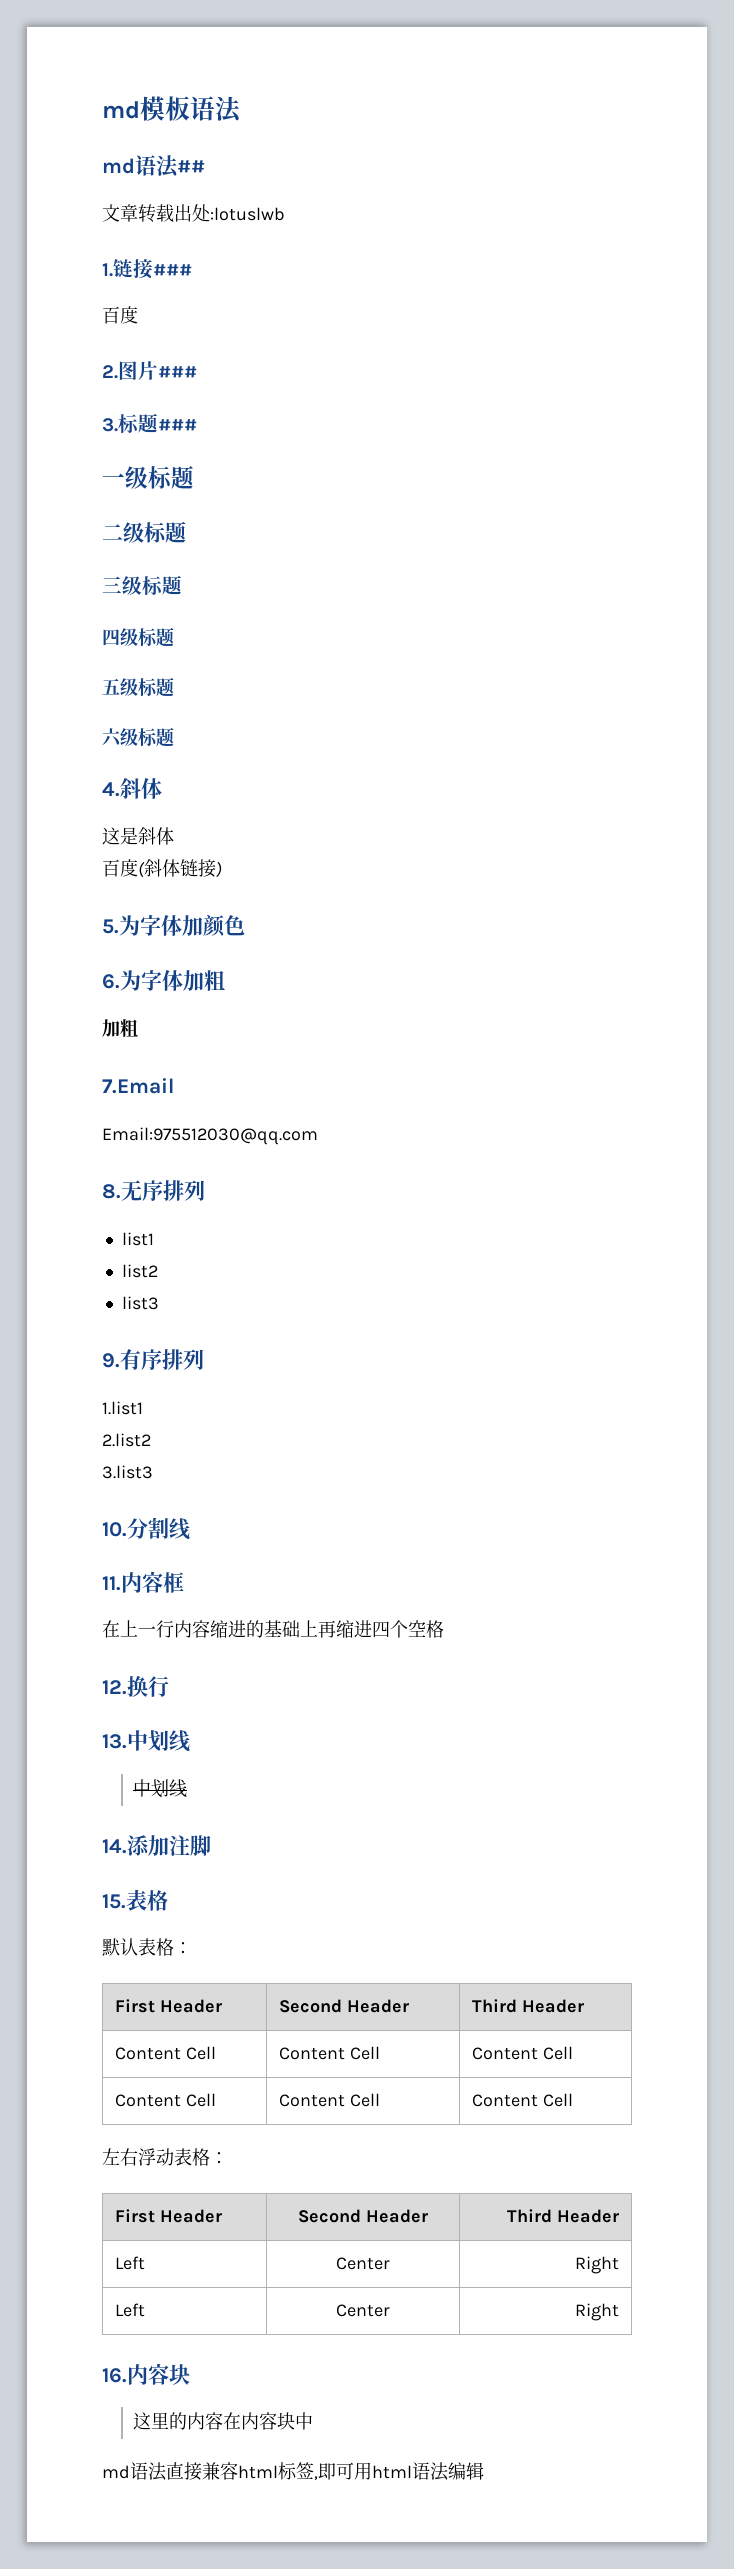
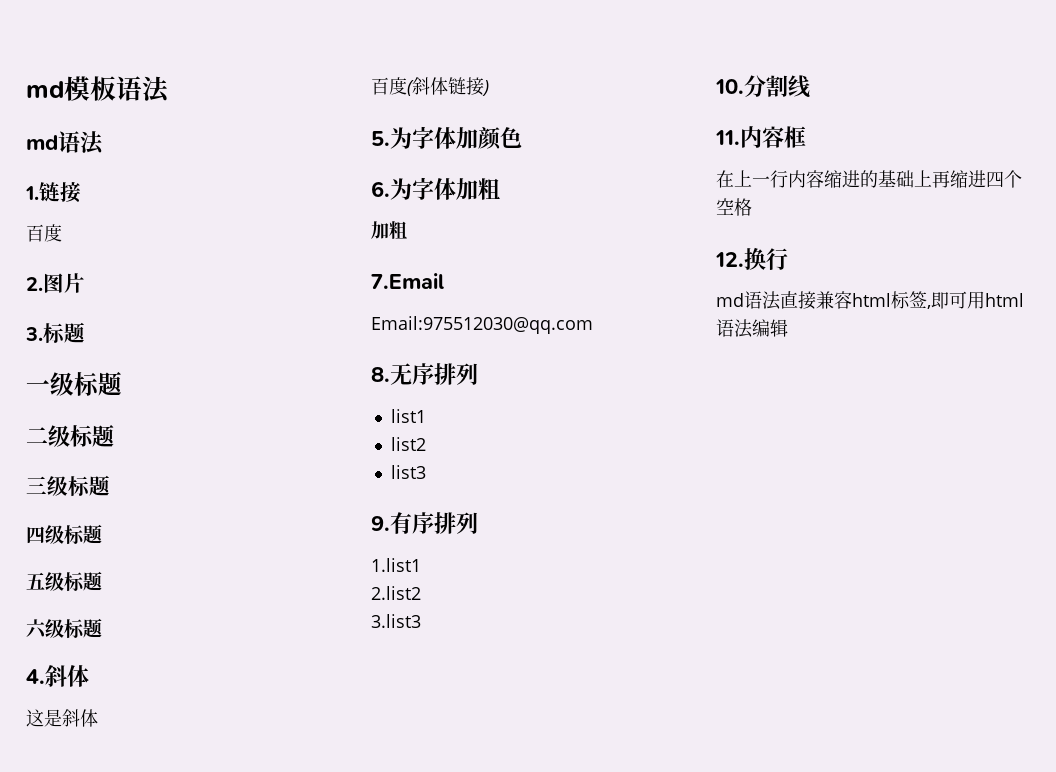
[177,160,205,173] [102,204,285,223] ## // 文章转载出处:lotuslwb -> (104, 143) none
[153,264,192,276] ### -> (81, 192) none
[158,366,197,378] ### -> (85, 283) none
[158,419,197,431] ### -> (85, 332) none
[102,1730,190,1752] [133,1779,188,1798] [102,1835,211,1856] [102,1889,168,1911] [102,1938,192,1956] [114,1999,222,2013] [278,1999,409,2013] [471,1999,584,2013] [114,2046,216,2060] [278,2046,380,2060] [471,2046,573,2060] [114,2093,216,2107] [278,2093,380,2107] [471,2093,573,2107] [102,2148,228,2166] [114,2209,222,2223] [298,2209,428,2223] [507,2209,620,2223] [114,2256,145,2270] [336,2257,390,2270] [575,2256,620,2274] [114,2303,145,2317] [336,2304,390,2317] [575,2303,620,2321] [102,2363,190,2385] [133,2412,314,2430] // 13.中划线 // 中划线 // 14.添加注脚 // 15.表格 // 默认表格： // First Header | Second Header | Third Header // Content Cell | Content Cell | Content Cell // Content Cell | Content Cell | Content Cell // 左右浮动表格： // First Header | Second Header | Third Header // Left | Center | Right // Left | Center | Right // 16.内容块 // 这里的内容在内容块中 -> (788, 259) none

